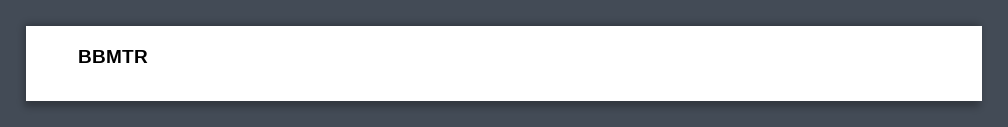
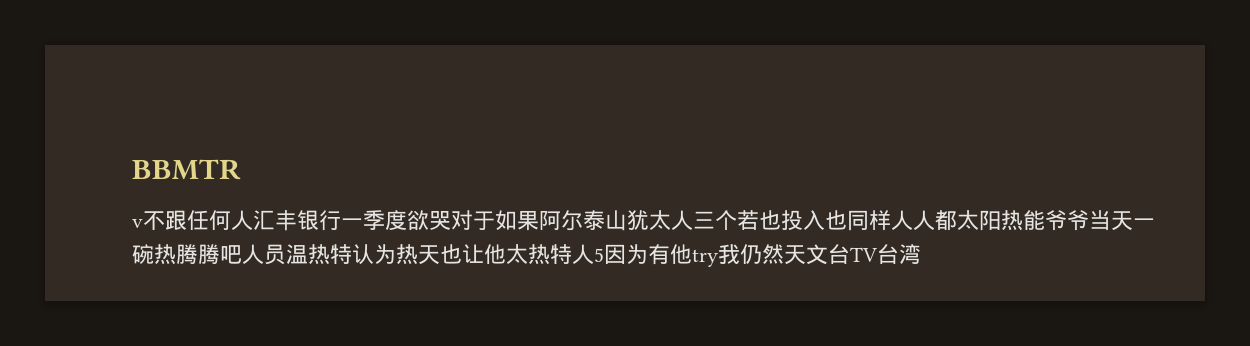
(148, 56) none -> [132,210,1155,231] [132,244,921,267] // v不跟任何人汇丰银行一季度欲哭对于如果阿尔泰山犹太人三个若也投入也同样人人都太阳热能爷爷当天一碗热腾腾吧人员温热特认为热天也让他太热特人5因为有他try我仍然天文台TV台湾

